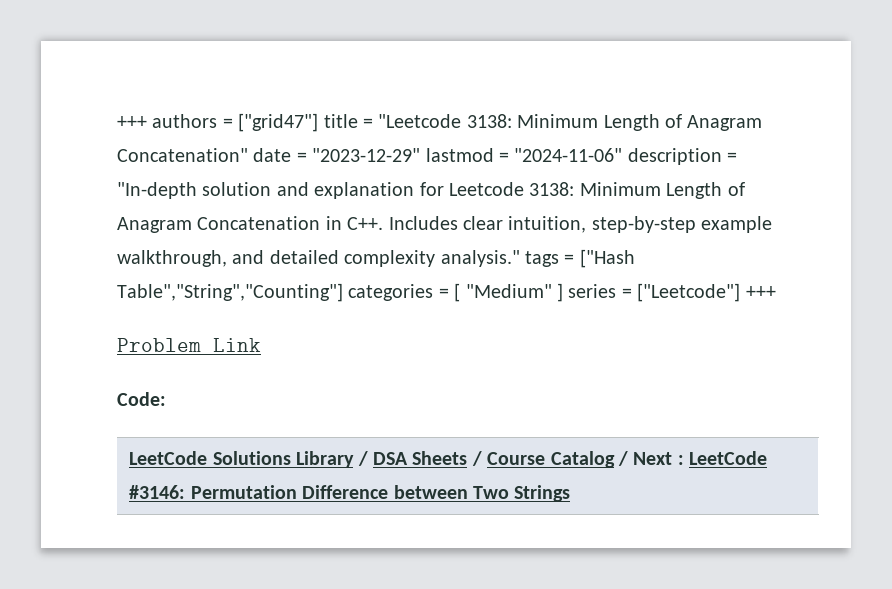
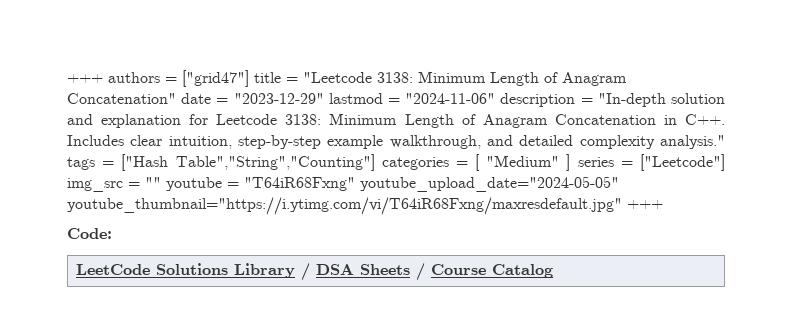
[745,286,776,298] [117,338,261,352] +++ // Problem Link -> [67,176,619,192] [67,197,663,215] img_src = "" youtube = "T64iR68Fxng" youtube_upload_date="2024-05-05" youtube_thumbnail="https://i.ytimg.com/vi/T64iR68Fxng/maxresdefault.jpg" +++
[617,451,768,466] [129,485,571,502] / Next : LeetCode #3146: Permutation Difference between Two Strings -> (554, 271) none

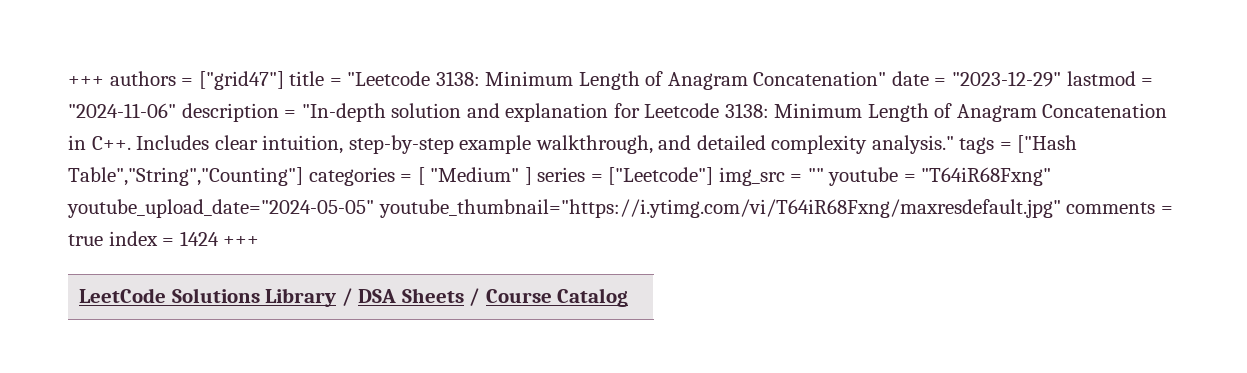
[627,200,663,209] [67,228,112,239] +++ // Code: -> [1066,202,1173,214] [68,231,260,246] comments = true index = 1424 +++

